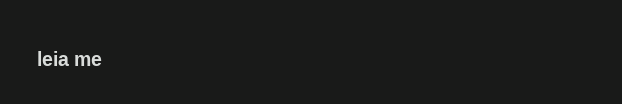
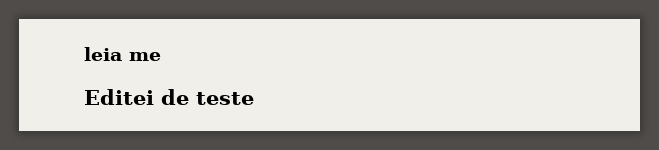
(103, 60) none -> [84,89,254,105] // Editei de teste

